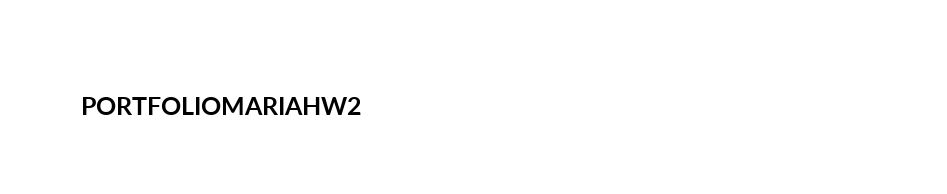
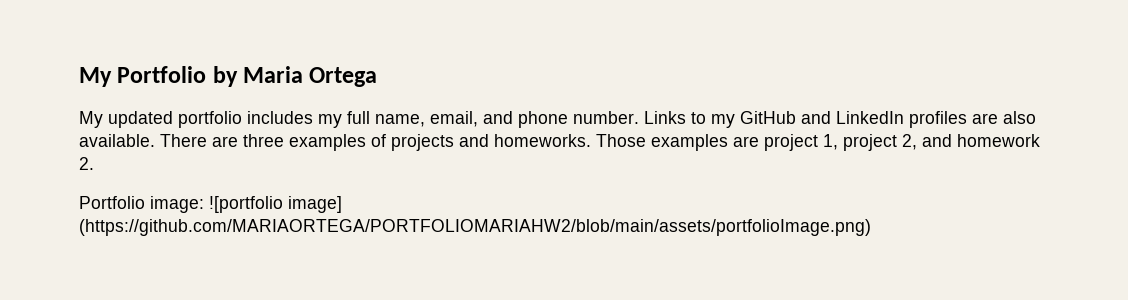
[81,97,362,115] PORTFOLIOMARIAHW2 -> [79,66,378,87] [79,111,1036,128] [79,134,1040,151] [79,157,94,170] [79,196,342,213] [79,219,871,236] My Portfolio by Maria Ortega // My updated portfolio includes my full name, email, and phone number. Links to my GitHub and LinkedIn profiles are also available. There are three examples of projects and homeworks. Those examples are project 1, project 2, and homework 2. // Portfolio image: ![portfolio image] (https://github.com/MARIAORTEGA/PORTFOLIOMARIAHW2/blob/main/assets/portfolioImage.png)

